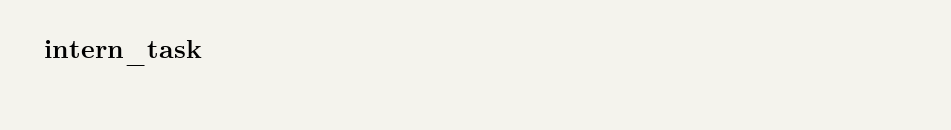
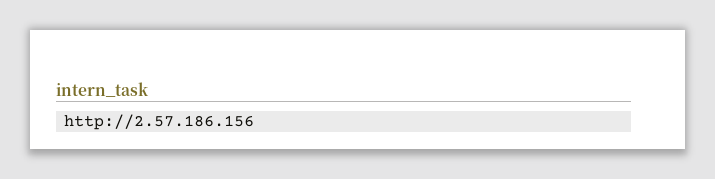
(202, 53) none -> [64,114,255,130] // http://2.57.186.156

